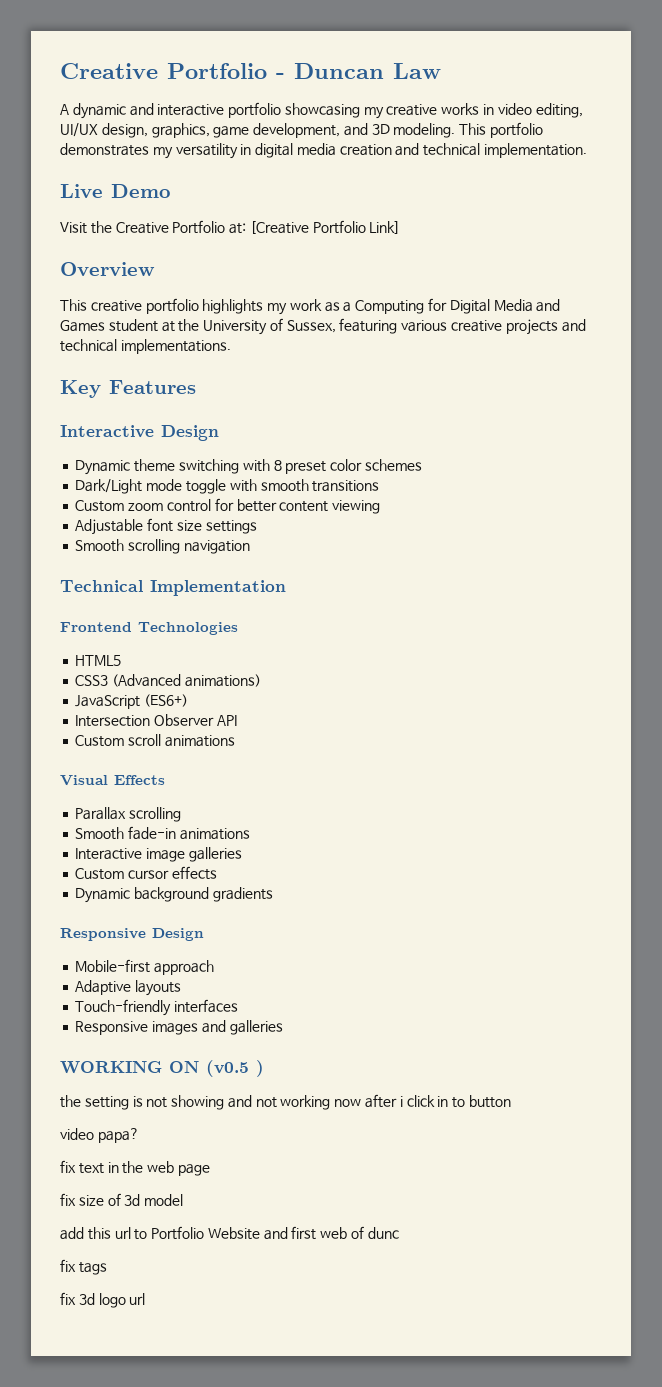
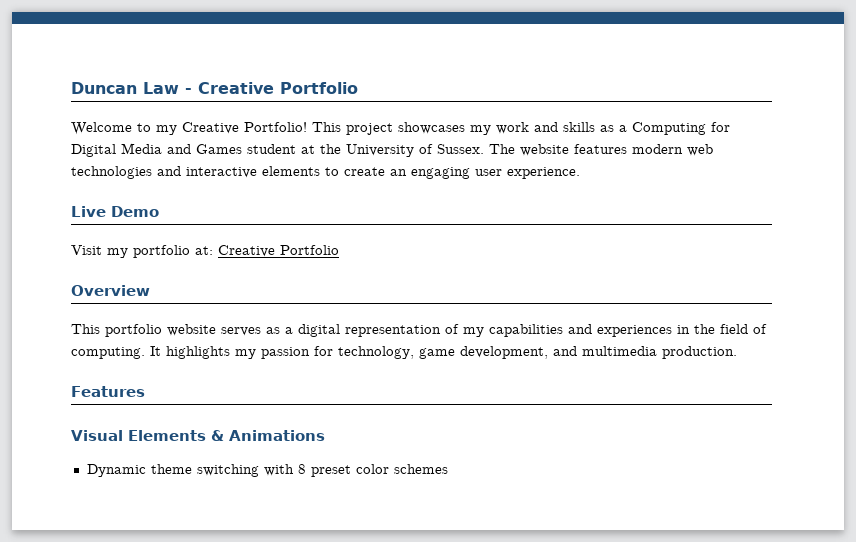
[60,63,441,79] [60,102,583,119] [60,122,544,138] [60,143,588,159] [60,184,171,198] [60,220,401,234] [60,262,155,276] [60,298,322,315] Creative Portfolio - Duncan Law // A dynamic and interactive portfolio showcasing my creative works in video editing, UI/UX design, graphics, game development, and 3D modeling. This portfolio demonstrates my versatility in digital media creation and technical implementation. // Live Demo // Visit the Creative Portfolio at: [Creative Portfolio Link] // Overview // This creative portfolio highlights my work -> [71,82,358,94] [71,122,595,135] Duncan Law - Creative Portfolio // Welcome to my Creative Portfolio! This project showcases my work and skills
[286,318,586,335] [60,339,231,354] [60,380,196,398] [60,425,219,441] Sussex, featuring various creative projects and technical implementations. // Key Features // Interactive Design -> [437,144,713,156] [71,166,580,179] [71,206,159,217] [71,245,339,258] [71,285,150,296] [71,324,767,337] [71,346,737,359] [71,386,145,397] [71,430,325,441] Sussex. The website features modern web technologies and interactive elements to create an engaging user experience. // Live Demo // Visit my portfolio at: Creative Portfolio // Overview // This portfolio website serves as a digital representation of my capabilities and experiences in the field of computing. It highlights my passion for technology, game development, and multimedia production. // Features // Visual Elements & Animations
[75,479,380,494] [75,498,381,514] [75,518,257,535] [75,539,250,554] [60,580,286,596] [60,622,238,635] [75,655,122,666] [75,674,261,687] [75,694,189,709] [75,714,237,727] [75,734,235,747] [60,775,165,786] [75,807,182,822] [75,826,250,840] [75,847,242,862] [75,866,217,880] [75,887,273,903] [60,928,204,941] [75,959,215,975] [75,980,182,996] [75,999,239,1016] [75,1020,283,1035] [60,1060,264,1077] [60,1094,511,1110] [60,1128,139,1143] [60,1160,210,1176] [60,1193,184,1206] [60,1226,399,1240] [60,1259,107,1275] [60,1292,146,1308] // Dark/Light mode toggle with smooth transitions // Custom zoom control for better content viewing // Adjustable font size settings // Smooth scrolling navigation // Technical Implementation // Frontend Technologies // HTML5 // CSS3 (Advanced animations) // JavaScript (ES6+) // Intersection Observer API // Custom scroll animations // Visual Effects // Parallax scrolling // Smooth fade-in animations // Interactive image galleries // Custom cursor effects // Dynamic background gradients // Responsive Design // Mobile-first approach // Adaptive layouts // Touch-friendly interfaces // Responsive images and galleries // WORKING ON (v0.5 ) // the setting is not showing and not working now after i click in to button // video papa? // fix text in the web page // fix size of 3d model // add this url to Portfolio Website and first web of dunc // fix tags // fix 3d logo url -> (448, 469) none

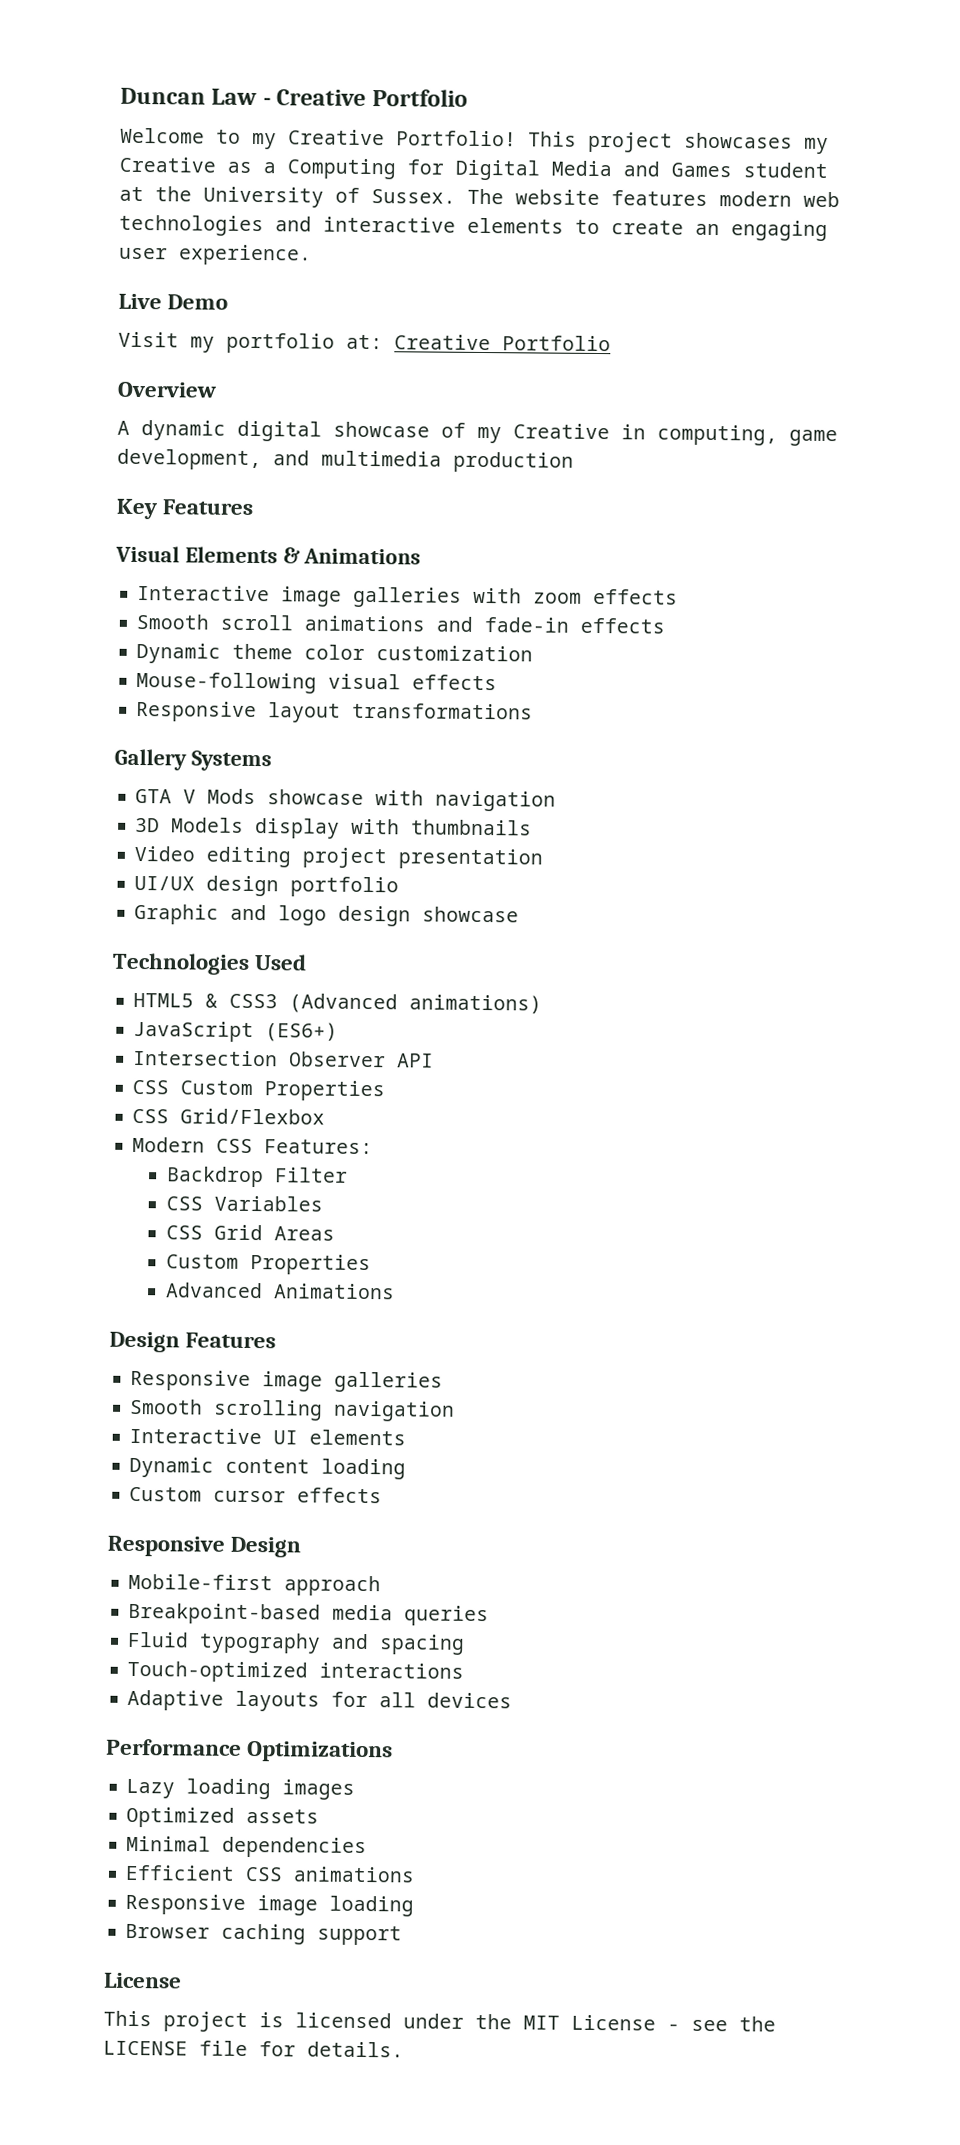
[496,122,595,134] work and skills -> [119,156,216,173] Creative
[71,324,767,337] [71,346,414,359] This portfolio website serves as a digital representation of my capabilities and experiences in the field of computing. It highlights my passion for technology, -> [117,420,778,446] A dynamic digital showcase of my Creative in computing,
[662,346,737,359] production. // -> [453,451,574,473] [116,498,157,520] production // Key
[86,464,448,477] Dynamic theme switching with 8 preset color schemes -> [137,584,679,608] [136,613,666,634] [136,642,534,664] [136,671,498,694] [136,700,534,723] [114,748,272,772] [135,788,557,812] [135,817,533,839] [134,845,544,870] [134,875,400,898] [134,903,520,927] [112,952,308,975] [133,992,543,1014] [133,1020,339,1043] [133,1049,435,1068] [132,1079,386,1102] [132,1108,326,1125] [132,1136,374,1155] [165,1166,348,1188] [165,1195,323,1212] [165,1224,335,1241] [165,1253,371,1276] [165,1282,395,1300] [109,1331,277,1353] [130,1369,444,1393] [130,1398,456,1422] [129,1427,407,1446] [129,1456,407,1480] [129,1486,383,1504] [107,1535,302,1558] [128,1573,382,1597] [128,1602,490,1627] [127,1631,466,1655] [127,1660,465,1683] [127,1689,513,1712] [106,1738,394,1763] [126,1778,356,1800] [126,1806,320,1828] [126,1835,368,1859] [125,1864,416,1883] [125,1893,415,1917] [125,1923,403,1946] [103,1972,182,1989] [103,2010,776,2033] [103,2040,404,2058] Interactive image galleries with zoom effects // Smooth scroll animations and fade-in effects // Dynamic theme color customization // Mouse-following visual effects // Responsive layout transformations // Gallery Systems // GTA V Mods showcase with navigation // 3D Models display with thumbnails // Video editing project presentation // UI/UX design portfolio // Graphic and logo design showcase // Technologies Used // HTML5 & CSS3 (Advanced animations) // JavaScript (ES6+) // Intersection Observer API // CSS Custom Properties // CSS Grid/Flexbox // Modern CSS Features: // Backdrop Filter // CSS Variables // CSS Grid Areas // Custom Properties // Advanced Animations // Design Features // Responsive image galleries // Smooth scrolling navigation // Interactive UI elements // Dynamic content loading // Custom cursor effects // Responsive Design // Mobile-first approach // Breakpoint-based media queries // Fluid typography and spacing // Touch-optimized interactions // Adaptive layouts for all devices // Performance Optimizations // Lazy loading images // Optimized assets // Minimal dependencies // Efficient CSS animations // Responsive image loading // Browser caching support // License // This project is licensed under the MIT License - see the LICENSE file for details.

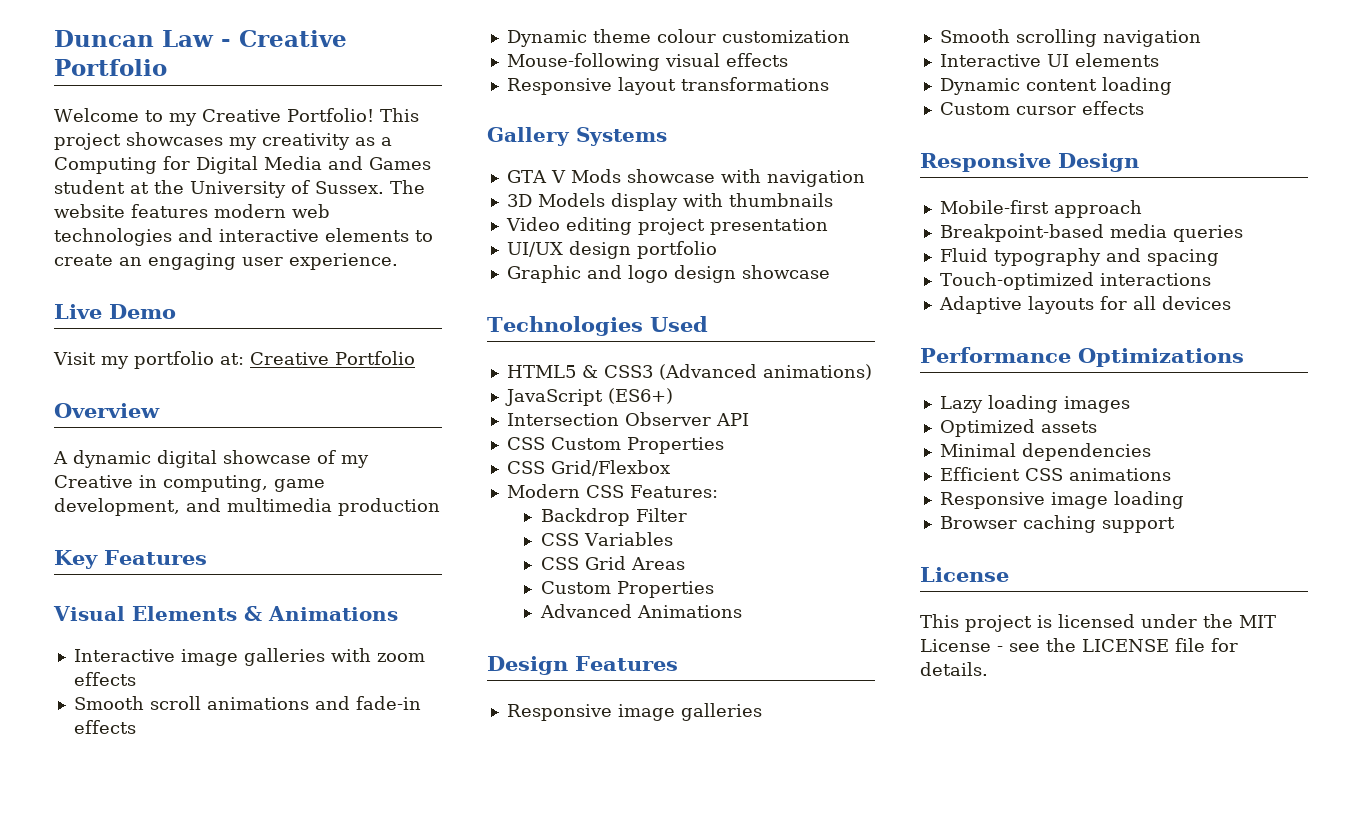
[119,156,216,173] Creative -> [262,133,350,150] creativity
[304,644,366,660] color -> [656,29,716,43] colour

